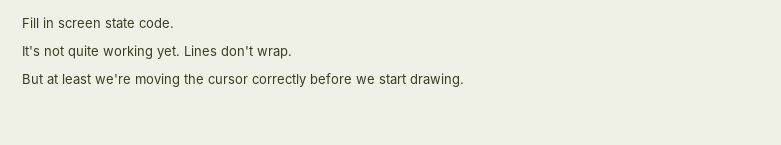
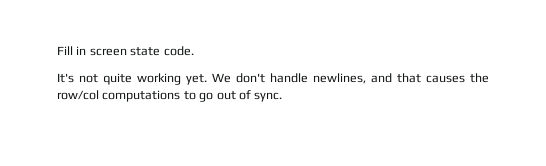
[184,45,292,59] [22,73,464,87] Lines don't wrap. // But at least we're moving the cursor correctly before we start drawing. -> [212,73,489,84] [57,90,283,102] We don't handle newlines, and that causes the row/col computations to go out of sync.

